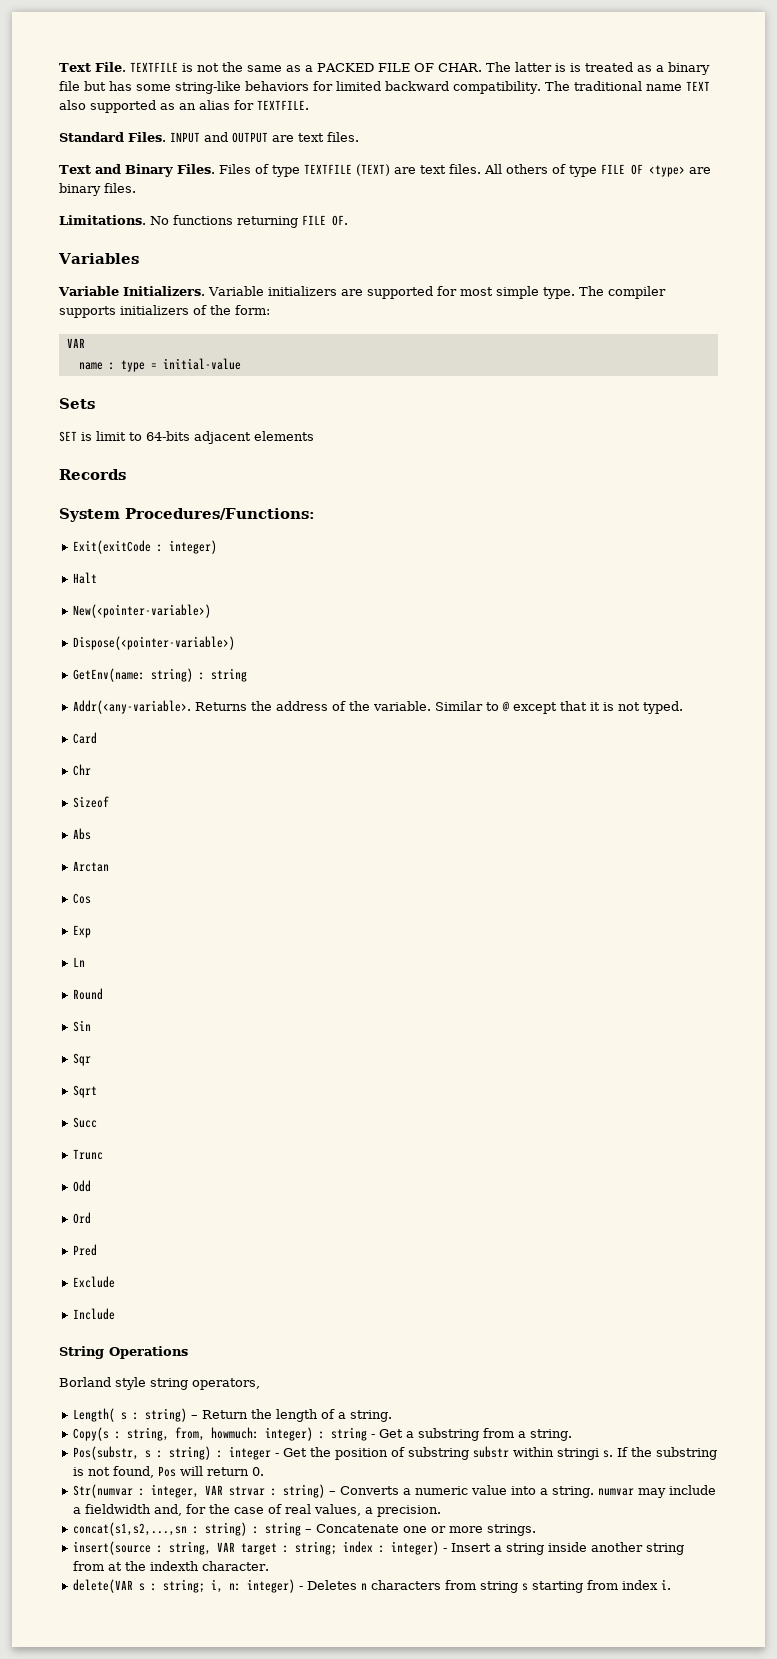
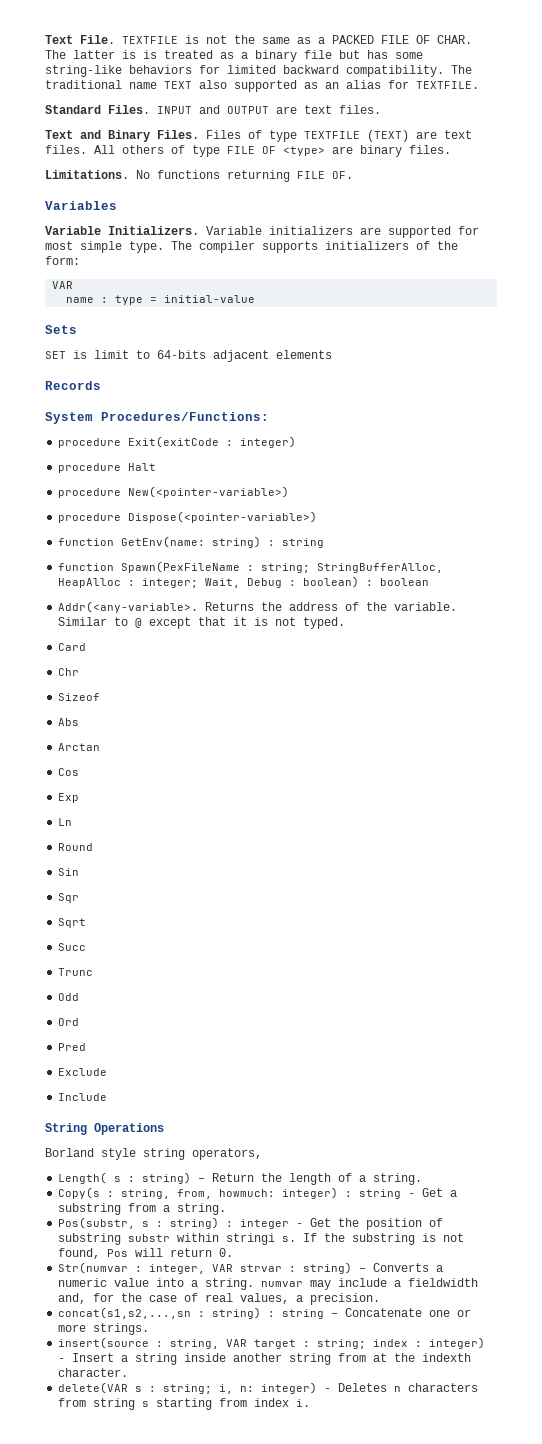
(315, 514) none -> [58,438,122,448] procedure
(217, 547) none -> [58,463,122,473] procedure
(97, 578) none -> [58,488,122,498] procedure
(211, 611) none -> [58,513,122,523] procedure
(235, 643) none -> [58,538,115,546] function
(247, 675) none -> [58,561,444,573] [58,576,430,588] // function Spawn(PexFileName : string; StringBufferAlloc, HeapAlloc : integer; Wait, Debug : boolean) : boolean

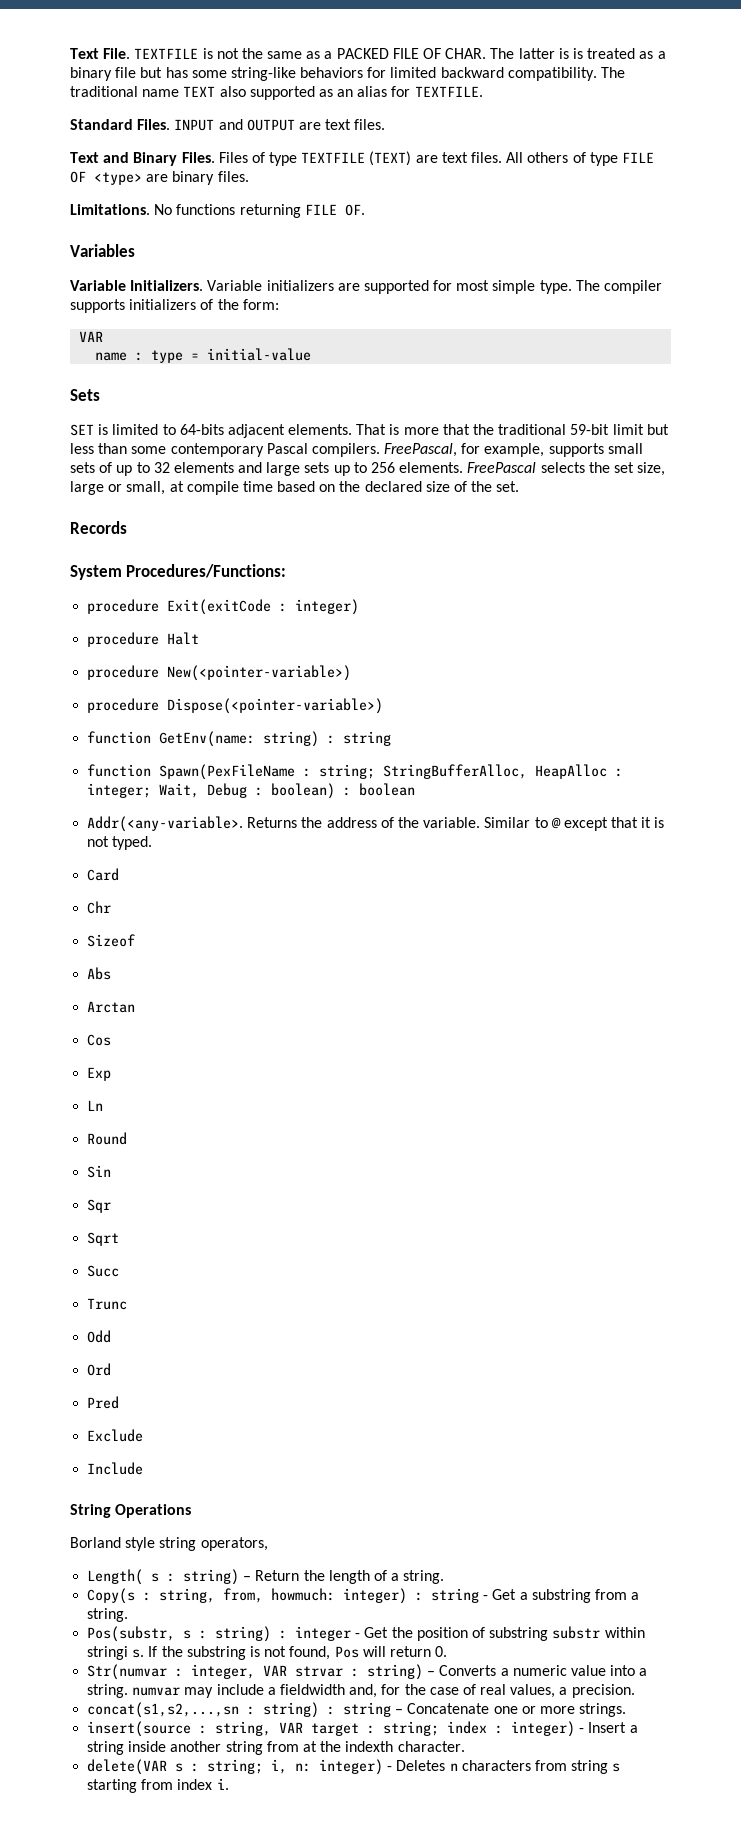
[94,350,129,359] limit -> [112,424,159,435] limited
[276,350,332,359] elements -> [288,424,669,435] [70,443,643,457] [70,462,666,476] [70,481,520,495] elements. That is more that the traditional 59-bit limit but less than some contemporary Pascal compilers. FreePascal, for example, supports small sets of up to 32 elements and large sets up to 256 elements. FreePascal selects the set size, large or small, at compile time based on the declared size of the set.

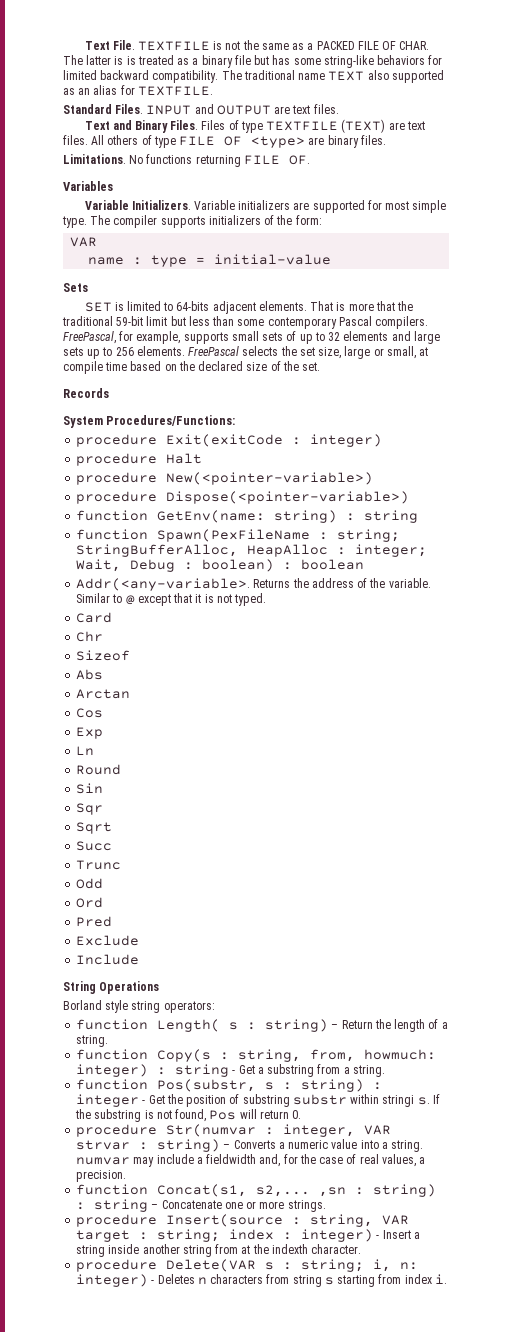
[200,1537,268,1551] operators, // -> [163,1001,215,1013] [76,1019,149,1030] operators: // function
(445, 1577) none -> [76,1049,149,1060] function
(129, 1615) none -> [76,1079,149,1090] function
(448, 1651) none -> [76,1124,158,1137] procedure
[87,1702,240,1718] concat(s1,s2,...,sn -> [76,1184,347,1197] function Concat(s1, s2,... ,sn
[87,1721,192,1737] insert(source -> [76,1214,284,1227] procedure Insert(source
[87,1759,168,1775] delete(VAR -> [76,1259,257,1272] procedure Delete(VAR

